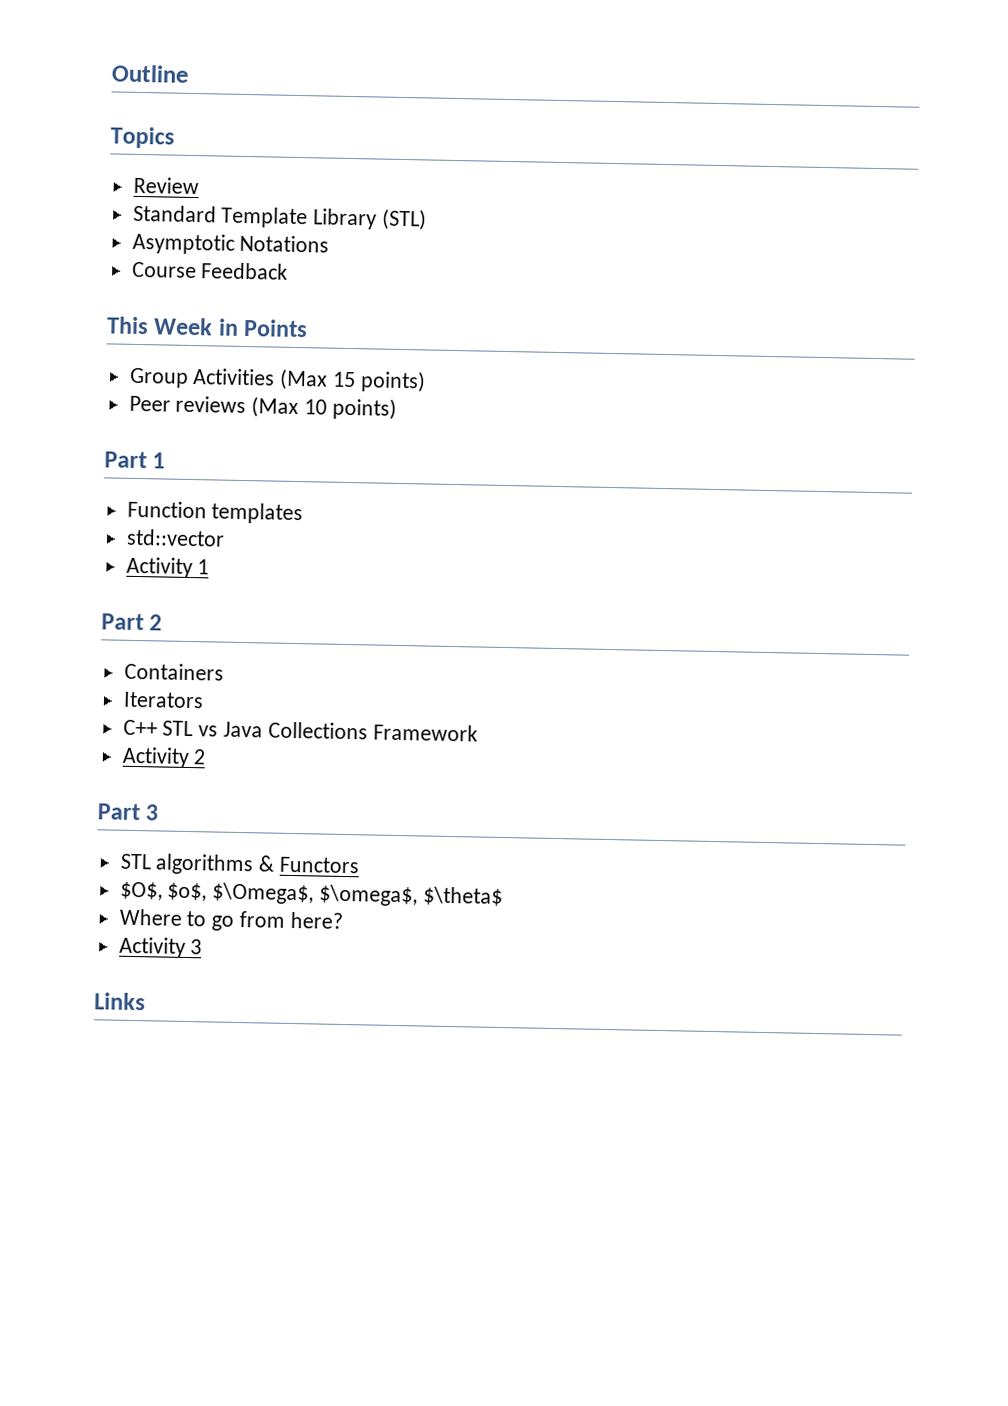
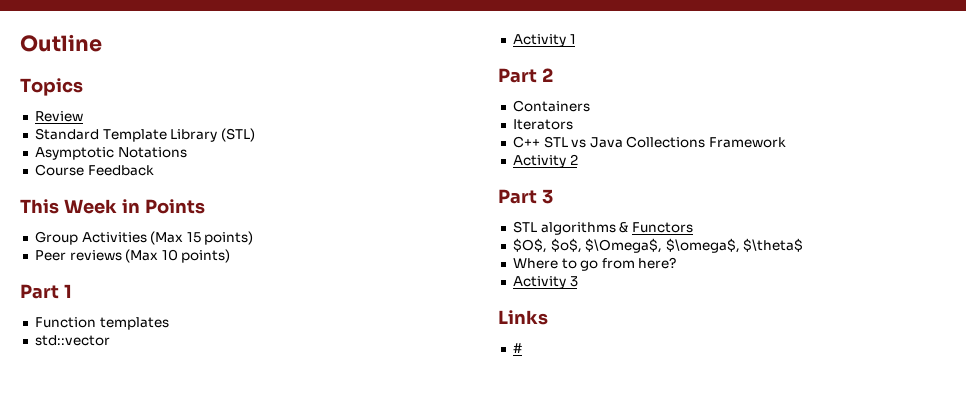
(146, 1001) none -> [512,343,522,353] // #

